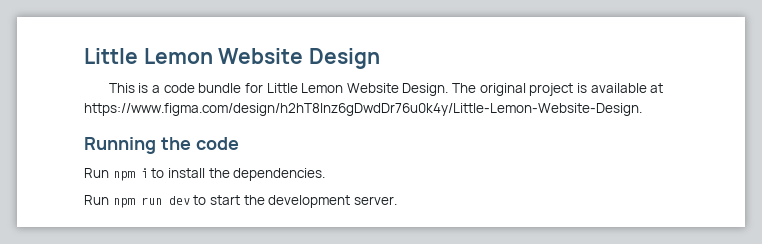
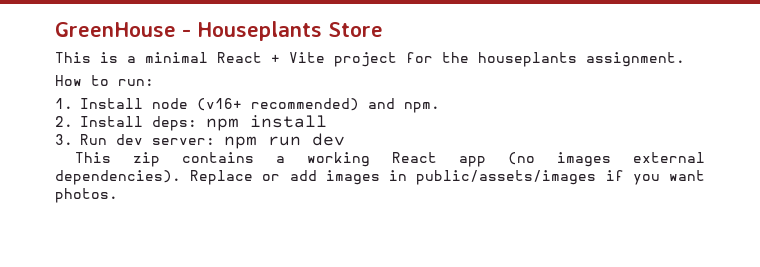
[84,48,381,69] Little Lemon Website Design -> [55,21,383,41] GreenHouse - Houseplants Store
[163,83,664,96] [84,103,642,116] [84,137,239,154] [84,168,326,181] [84,195,397,208] code bundle for Little Lemon Website Design. The original project is available at https://www.figma.com/design/h2hT8lnz6gDwdDr76u0k4y/Little-Lemon-Website-Design. // Running the code // Run npm i to install the dependencies. // Run npm run dev to start the development server. -> [145,52,685,67] [55,75,154,86] [55,98,440,113] [55,115,327,131] [55,133,345,149] [75,152,706,167] [55,170,705,185] [55,188,118,203] minimal React + Vite project for the houseplants assignment. // How to run: // 1. Install node (v16+ recommended) and npm. // 2. Install deps: npm install // 3. Run dev server: npm run dev // This zip contains a working React app (no images external dependencies). Replace or add images in public/assets/images if you want photos.

